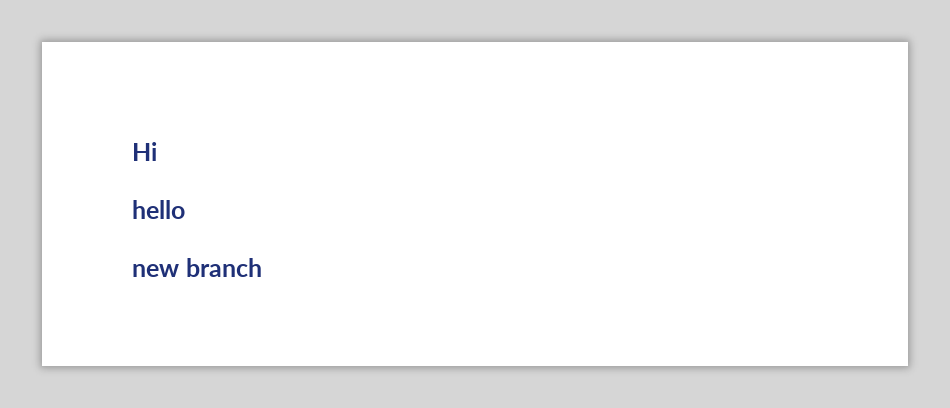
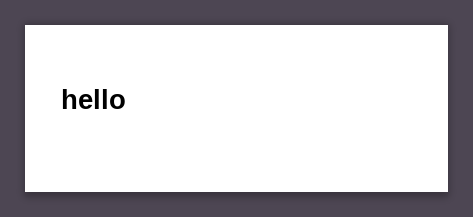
[132,142,157,161] Hi // -> (61, 99) none
[132,258,262,277] // new branch -> (126, 99) none

